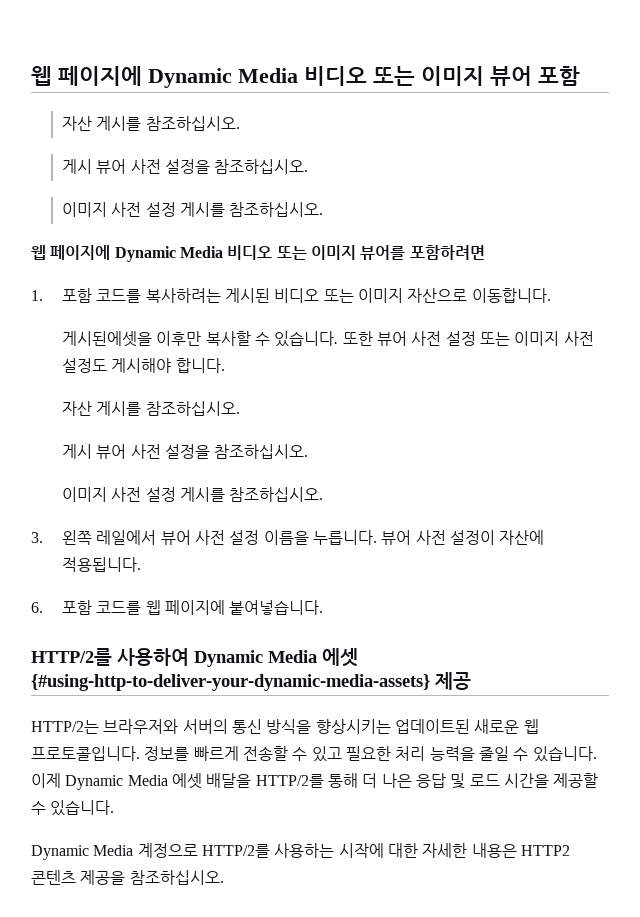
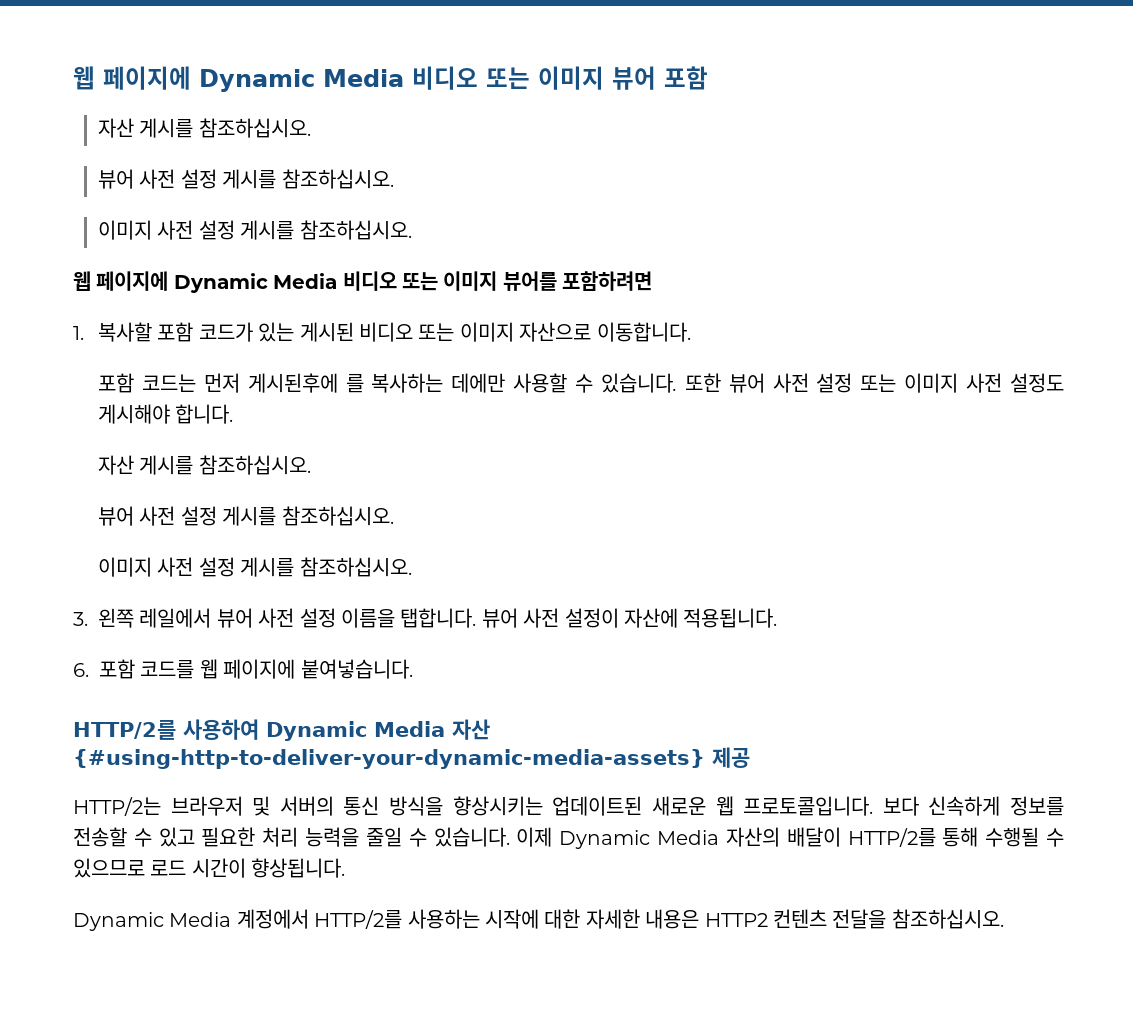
[62,159,211,174] 게시 뷰어 사전 설정을 -> [98,169,277,189] 뷰어 사전 설정 게시를
[62,288,221,303] 포함 코드를 복사하려는 -> [98,322,295,342] 복사할 포함 코드가 있는
[62,331,251,347] 게시된에셋을 이후만 복사할 -> [98,373,568,393] 포함 코드는 먼저 게시된후에 를 복사하는 데에만 사용할
[62,444,211,459] 게시 뷰어 사전 설정을 -> [98,506,277,526] 뷰어 사전 설정 게시를
[313,530,378,545] 누릅니다. -> [400,608,477,628] 탭합니다.
[322,648,358,667] 에셋 -> [452,719,490,740] 자산
[103,719,179,734] 브라우저와 -> [170,796,271,816] 브라우저 및
[144,746,239,761] 정보를 빠르게 -> [882,796,1065,816] 보다 신속하게 정보를
[171,773,599,789] [31,800,115,816] [31,843,198,860] 에셋 배달을 HTTP/2를 통해 더 나은 응답 및 로드 시간을 제공할 수 있습니다. // Dynamic Media 계정으로 -> [725,827,1065,847] [73,858,346,878] [73,909,309,931] 자산의 배달이 HTTP/2를 통해 수행될 수 있으므로 로드 시간이 향상됩니다. // Dynamic Media 계정에서
[31,870,126,885] 콘텐츠 제공을 -> [772,909,887,929] 컨텐츠 전달을

